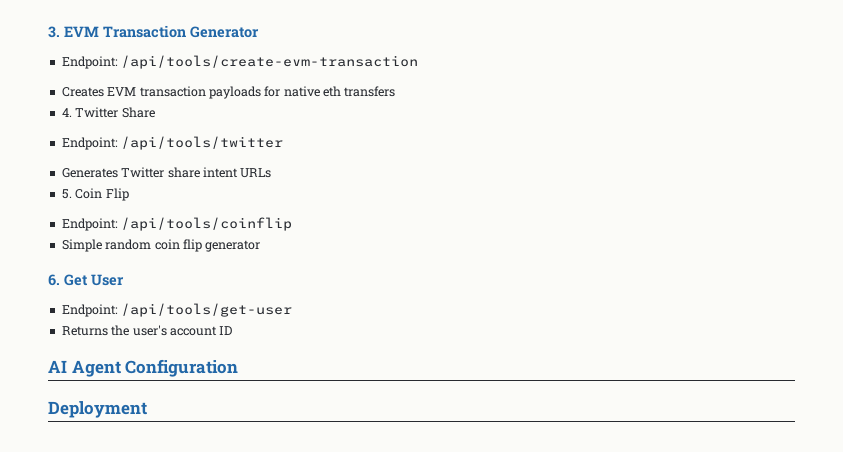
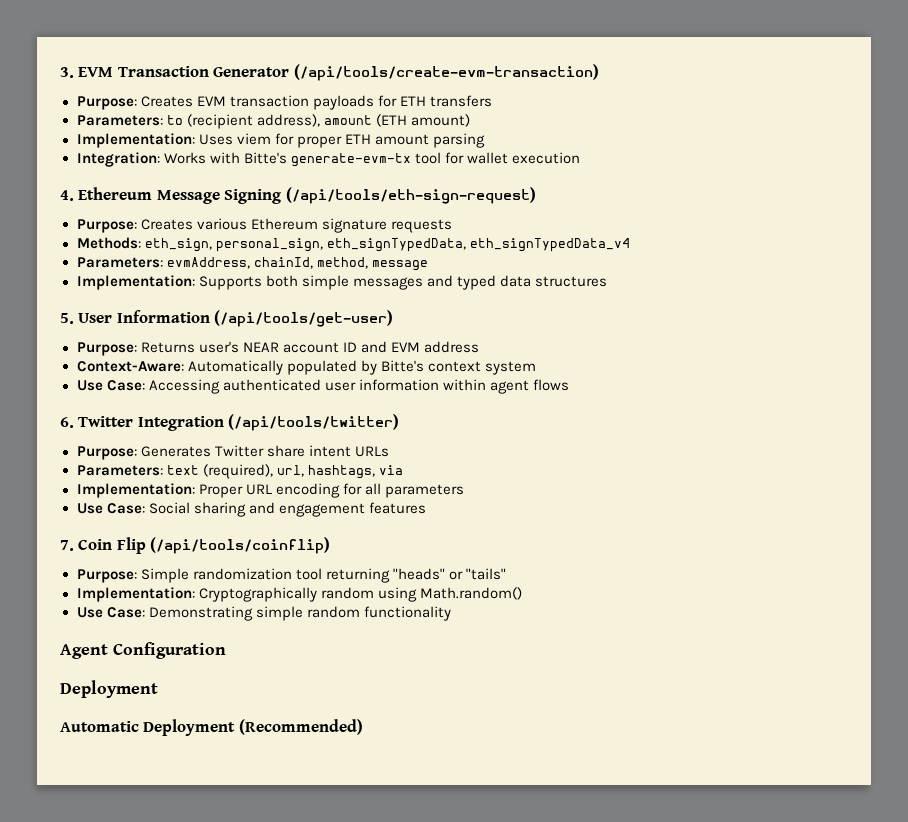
[61,55,419,69] // Endpoint: /api/tools/create-evm-transaction // -> [293,64,599,81] [76,96,137,110] (/api/tools/create-evm-transaction) // Purpose:
[283,86,341,97] native eth -> [399,96,426,106] ETH
[61,107,155,118] [61,136,284,150] 4. Twitter Share // Endpoint: /api/tools/twitter // -> [76,114,470,129] [76,133,485,148] [76,152,580,167] [60,187,536,204] [76,218,452,233] [76,237,630,252] [76,257,428,271] [76,275,607,290] [60,310,394,327] [76,341,479,356] [76,360,536,375] [76,379,569,394] [60,414,400,431] [76,446,137,460] Parameters: to (recipient address), amount (ETH amount) // Implementation: Uses viem for proper ETH amount parsing // Integration: Works with Bitte's generate-evm-tx tool for wallet execution // 4. Ethereum Message Signing (/api/tools/eth-sign-request) // Purpose: Creates various Ethereum signature requests // Methods: eth_sign, personal_sign, eth_signTypedData, eth_signTypedData_v4 // Parameters: evmAddress, chainId, method, message // Implementation: Supports both simple messages and typed data structures // 5. User Information (/api/tools/get-user) // Purpose: Returns user's NEAR account ID and EVM address // Context-Aware: Automatically populated by Bitte's context system // Use Case: Accessing authenticated user information within agent flows // 6. Twitter Integration (/api/tools/twitter) // Purpose:
[61,188,129,201] [61,217,293,231] [61,239,261,252] [48,274,124,286] [61,303,293,317] [61,325,233,336] [48,360,67,373] 5. Coin Flip // Endpoint: /api/tools/coinflip // Simple random coin flip generator // 6. Get User // Endpoint: /api/tools/get-user // Returns the user's account ID // AI -> [76,464,403,479] [76,483,464,498] [76,502,426,517] [60,537,331,554] [76,568,506,583] [76,587,522,602] [76,606,451,621] Parameters: text (required), url, hashtags, via // Implementation: Proper URL encoding for all parameters // Use Case: Social sharing and engagement features // 7. Coin Flip (/api/tools/coinflip) // Purpose: Simple randomization tool returning "heads" or "tails" // Implementation: Cryptographically random using Math.random() // Use Case: Demonstrating simple random functionality //
(147, 409) none -> [60,719,363,736] // Automatic Deployment (Recommended)

